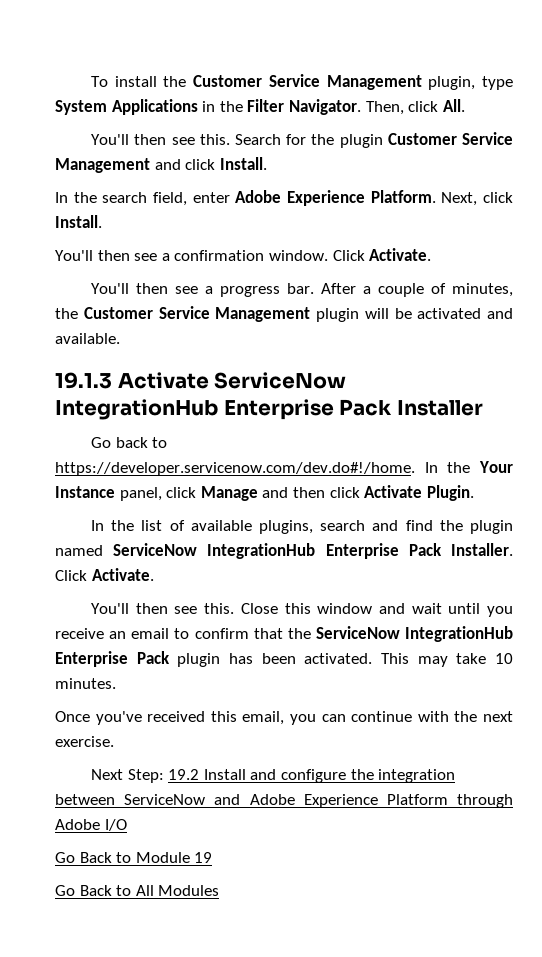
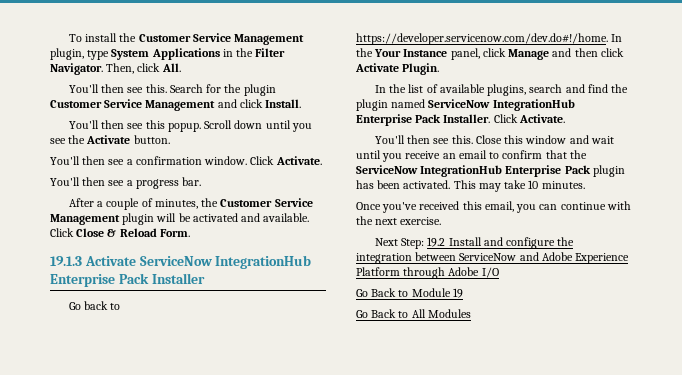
[55,190,513,206] [55,215,102,228] In the search field, enter Adobe Experience Platform. Next, click Install. -> [68,120,312,132] [50,135,170,144] You'll then see this popup. Scroll down until you see the Activate button.
(315, 288) none -> (202, 181) //
(120, 338) none -> [50,228,190,237] Click Close & Reload Form.

